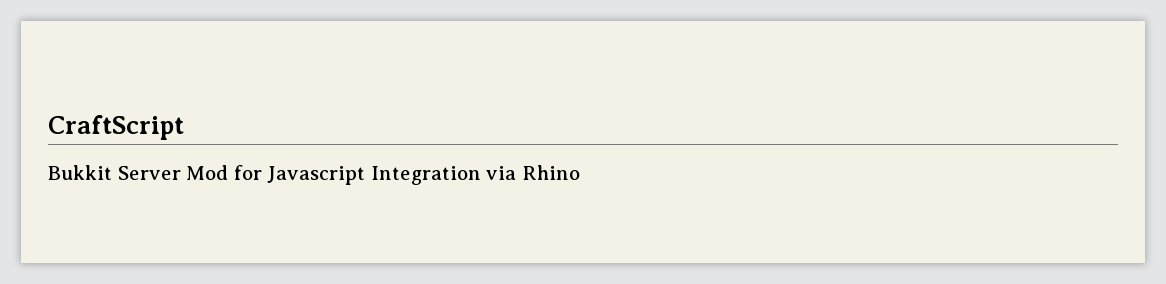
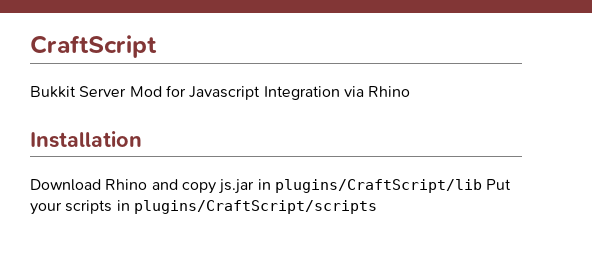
(580, 172) none -> [30,131,142,148] [30,179,512,194] [30,200,377,215] // Installation // Download Rhino and copy js.jar in plugins/CraftScript/lib Put your scripts in plugins/CraftScript/scripts

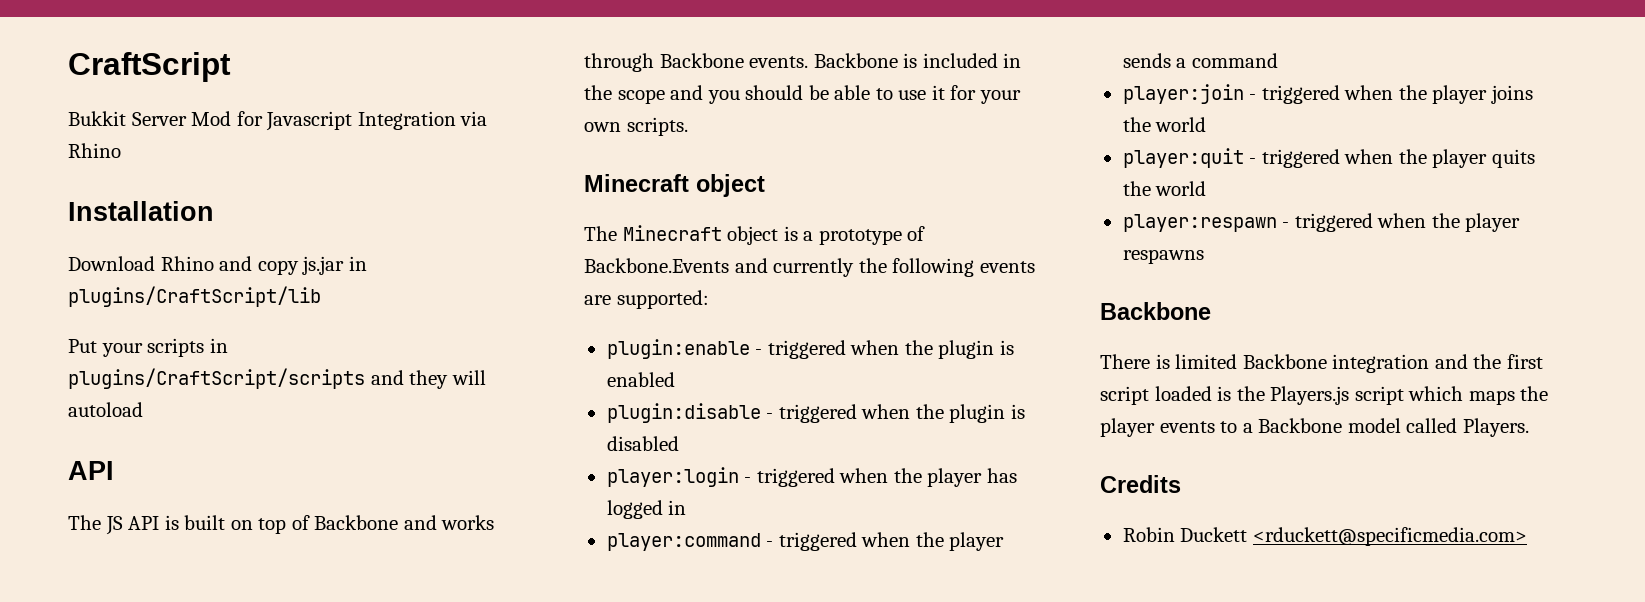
(482, 186) none -> (321, 296) //
(377, 207) none -> [370,370,486,389] [68,402,143,417] [68,461,114,480] [68,515,495,535] [584,53,1022,72] [584,85,1021,104] [584,117,688,136] [584,174,765,197] [584,225,926,245] [584,258,1035,277] [584,290,709,309] [606,339,1014,359] [606,372,675,387] [606,403,1025,423] [606,436,679,451] [606,467,1017,487] [606,500,687,519] [606,532,1005,551] [1122,53,1278,68] [1122,84,1533,104] [1122,117,1207,132] [1122,148,1535,168] [1122,181,1207,196] [1122,213,1521,232] [1122,249,1204,264] [1100,302,1211,320] [1100,354,1543,373] [1100,386,1549,405] [1100,418,1529,437] [1100,475,1181,493] [1122,527,1527,546] and they will autoload // API // The JS API is built on top of Backbone and works through Backbone events. Backbone is included in the scope and you should be able to use it for your own scripts. // Minecraft object // The Minecraft object is a prototype of Backbone.Events and currently the following events are supported: // plugin:enable - triggered when the plugin is enabled // plugin:disable - triggered when the plugin is disabled // player:login - triggered when the player has logged in // player:command - triggered when the player sends a command // player:join - triggered when the player joins the world // player:quit - triggered when the player quits the world // player:respawn - triggered when the player respawns // Backbone // There is limited Backbone integration and the first script loaded is the Players.js script which maps the player events to a Backbone model called Players. // Credits // Robin Duckett <rduckett@specificmedia.com>

